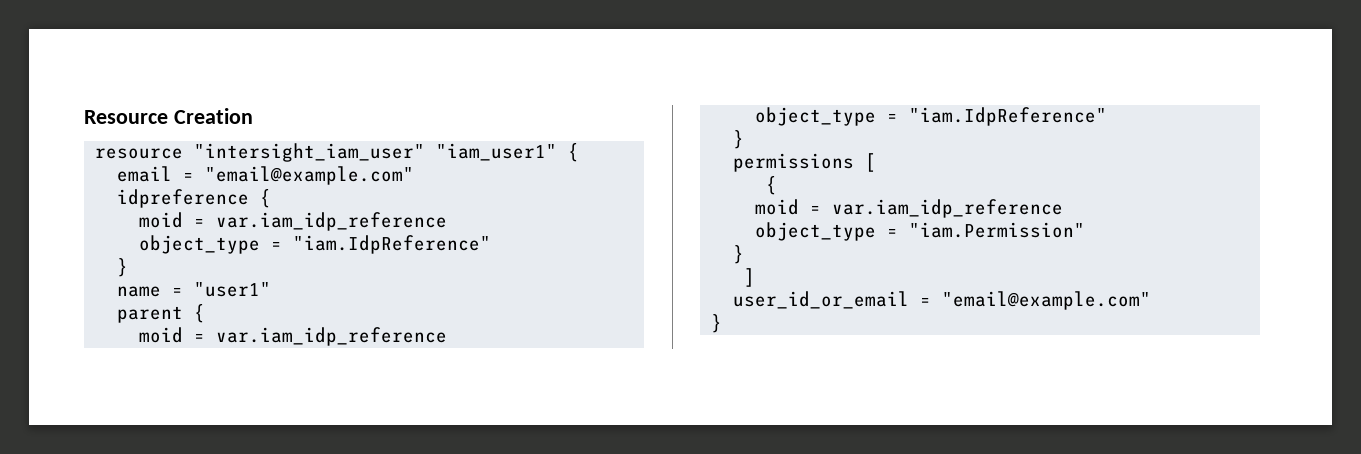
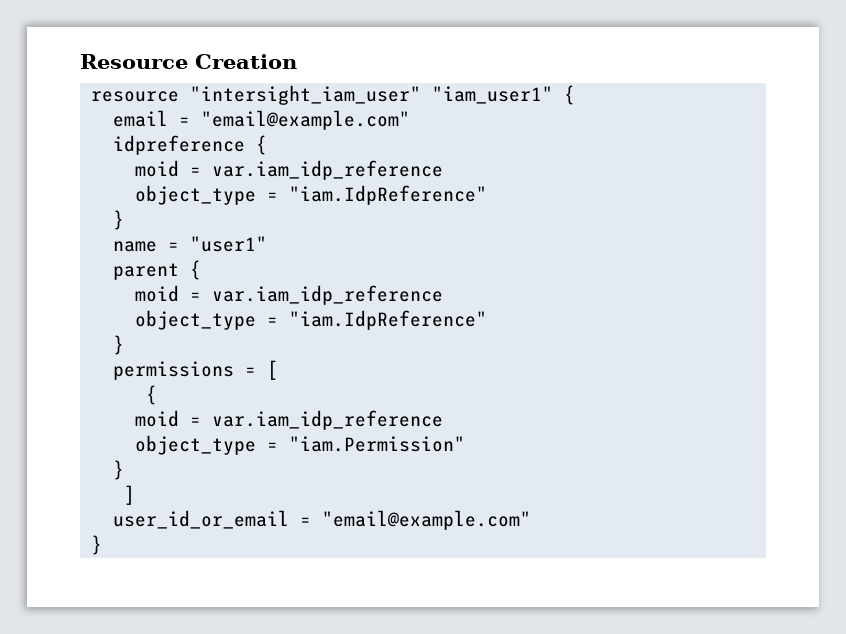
(855, 162) none -> [244,367,256,376] =

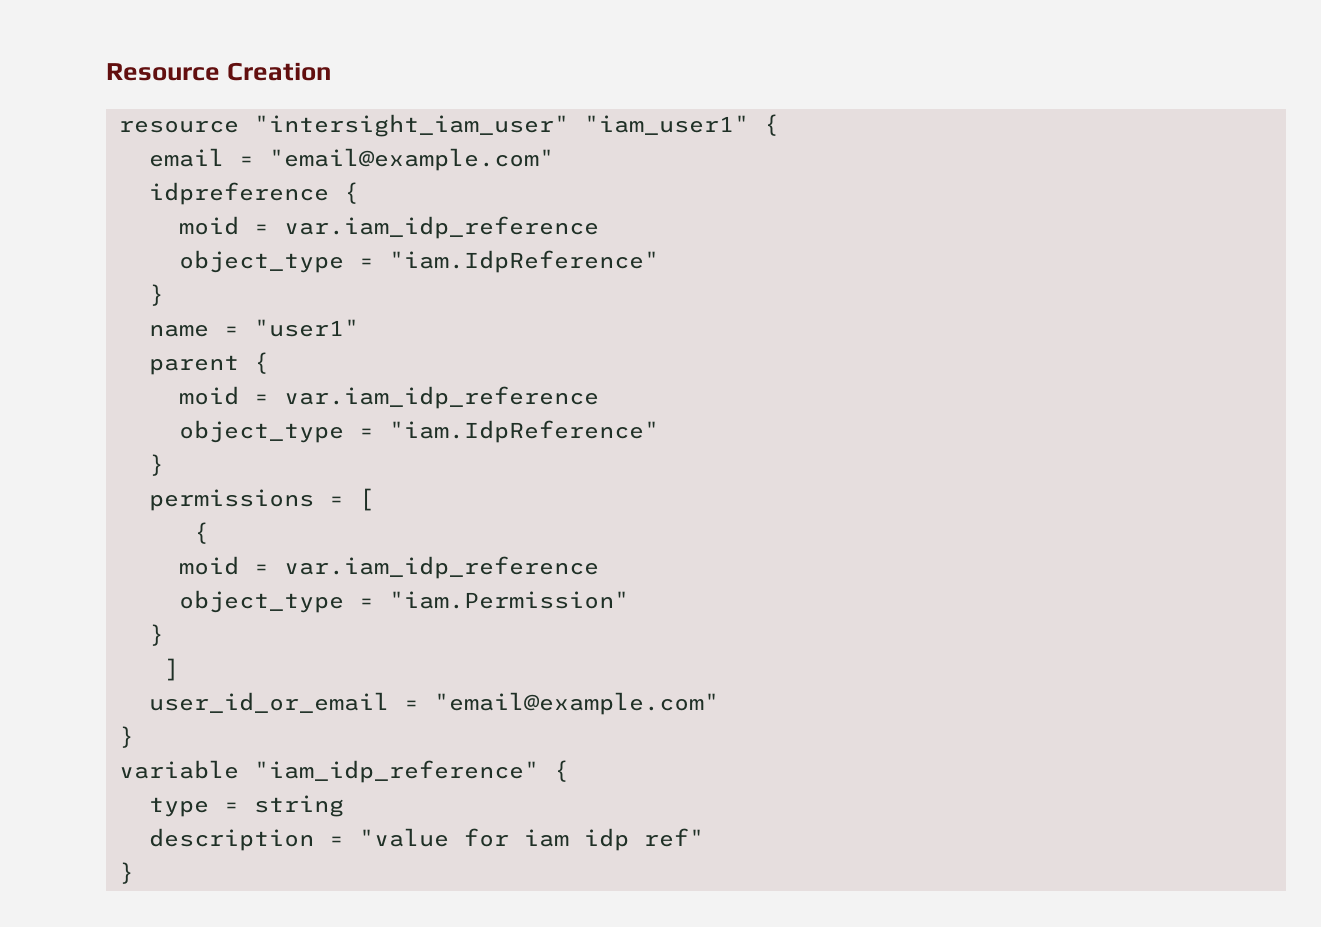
(102, 545) none -> [118,760,569,783] [148,795,344,817] [148,828,704,851] [118,862,134,884] // variable "iam_idp_reference" { // type = string // description = "value for iam idp ref" // }

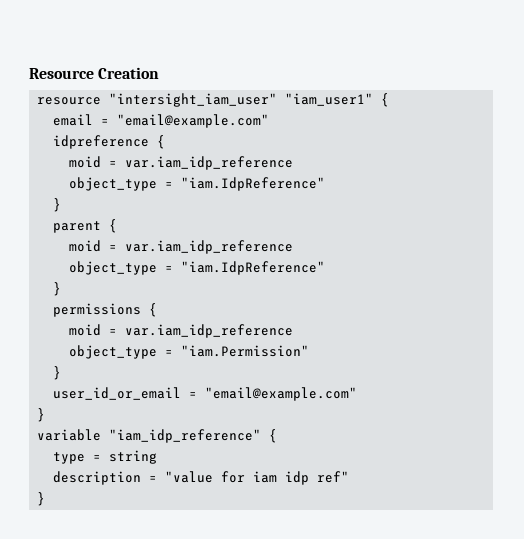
[148,319,359,337] // name = "user1" -> (62, 205) none
[328,488,374,511] = [ // -> (142, 310) none
[163,658,179,681] // ] -> (62, 373) none

